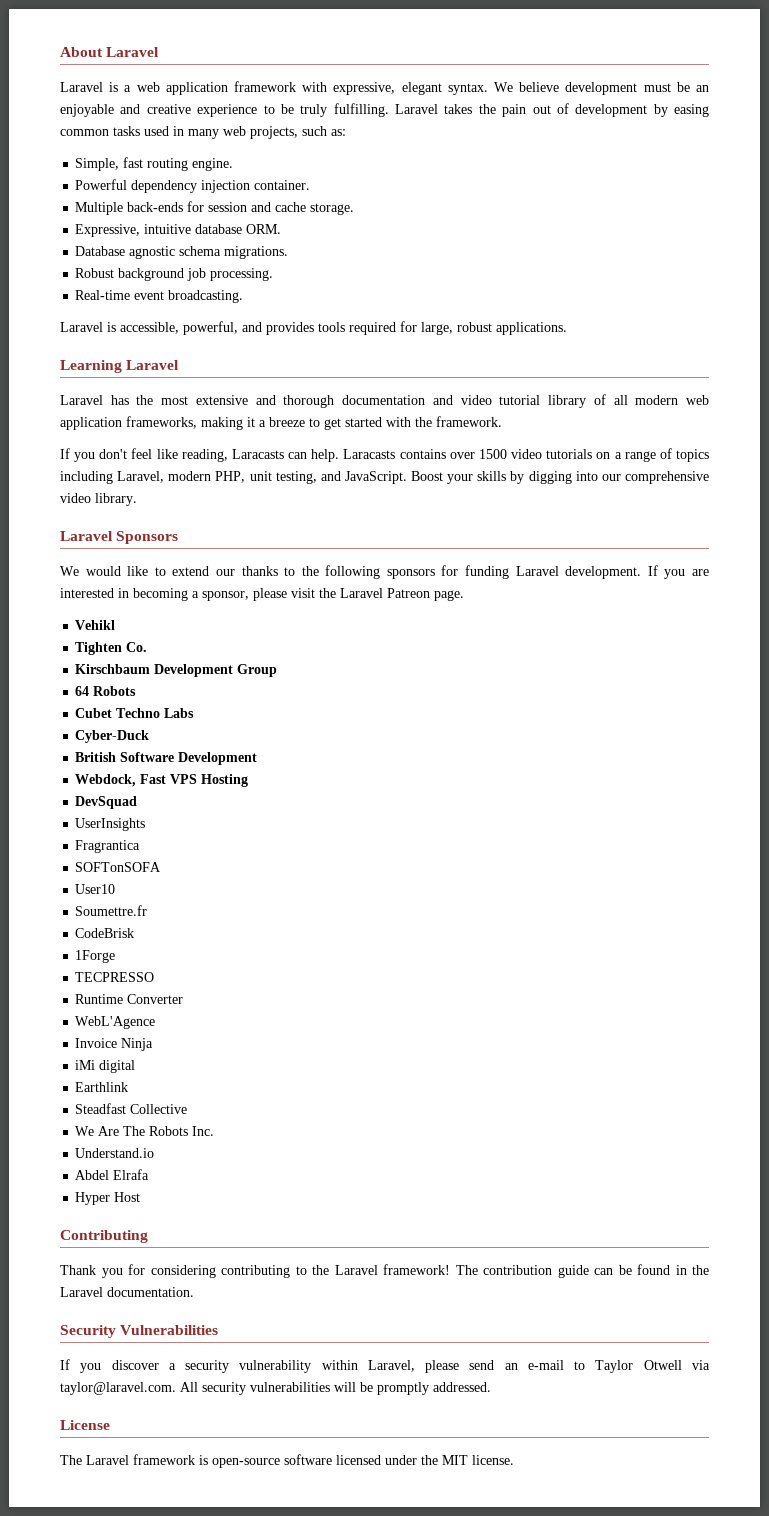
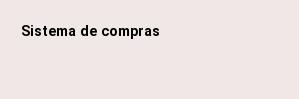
[60,47,160,57] [60,81,709,95] [60,103,709,117] [60,126,346,139] [75,157,234,171] [75,179,311,193] [75,201,355,215] [75,224,282,237] [75,246,289,259] [75,268,274,281] [75,290,244,303] [60,321,567,335] [60,360,180,373] [60,394,710,408] [60,416,502,430] [60,448,709,462] [60,471,709,484] [60,493,137,506] [60,531,179,544] [60,565,709,579] [60,588,464,601] [75,620,116,630] [75,642,148,655] [75,664,278,677] [75,686,137,696] [75,708,195,718] [75,730,150,743] [75,752,258,765] [75,774,249,787] [75,796,138,809] [75,818,146,831] [75,840,141,853] [75,862,162,872] [75,884,116,894] [75,905,148,916] [75,928,135,938] [75,950,116,963] [75,972,155,982] [75,994,184,1004] [75,1016,156,1029] [75,1038,154,1051] [75,1060,136,1073] [75,1082,129,1092] [75,1103,188,1114] [75,1126,215,1136] [75,1148,155,1158] [75,1169,150,1180] [75,1192,141,1205] [60,1230,148,1243] [60,1264,709,1278] [60,1287,194,1297] [60,1325,219,1338] [60,1359,710,1373] [60,1382,491,1395] [60,1420,110,1430] [60,1454,514,1468] About Laravel // Laravel is a web application framework with expressive, elegant syntax. We believe development must be an enjoyable and creative experience to be truly fulfilling. Laravel takes the pain out of development by easing common tasks used in many web projects, such as: // Simple, fast routing engine. // Powerful dependency injection container. // Multiple back-ends for session and cache storage. // Expressive, intuitive database ORM. // Database agnostic schema migrations. // Robust background job processing. // Real-time event broadcasting. // Laravel is accessible, powerful, and provides tools required for large, robust applications. // Learning Laravel // Laravel has the most extensive and thorough documentation and video tutorial library of all modern web application frameworks, making it a breeze to get started with the framework. // If you don't feel like reading, Laracasts can help. Laracasts contains over 1500 video tutorials on a range of topics including Laravel, modern PHP, unit testing, and JavaScript. Boost your skills by digging into our comprehensive video library. // Laravel Sponsors // We would like to extend our thanks to the following sponsors for funding Laravel development. If you are interested in becoming a sponsor, please visit the Laravel Patreon page. // Vehikl // Tighten Co. // Kirschbaum Development Group // 64 Robots // Cubet Techno Labs // Cyber-Duck // British Software Development // Webdock, Fast VPS Hosting // DevSquad // UserInsights // Fragrantica // SOFTonSOFA // User10 // Soumettre.fr // CodeBrisk // 1Forge // TECPRESSO // Runtime Converter // WebL'Agence // Invoice Ninja // iMi digital // Earthlink // Steadfast Collective // We Are The Robots Inc. // Understand.io // Abdel Elrafa // Hyper Host // Contributing // Thank you for considering contributing to the Laravel framework! The contribution guide can be found in the Laravel documentation. // Security Vulnerabilities // If you discover a security vulnerability within Laravel, please send an e-mail to Taylor Otwell via taylor@laravel.com. All security vulnerabilities will be promptly addressed. // License // The Laravel framework is open-source software licensed under the MIT license. -> [21,25,160,39] Sistema de compras

